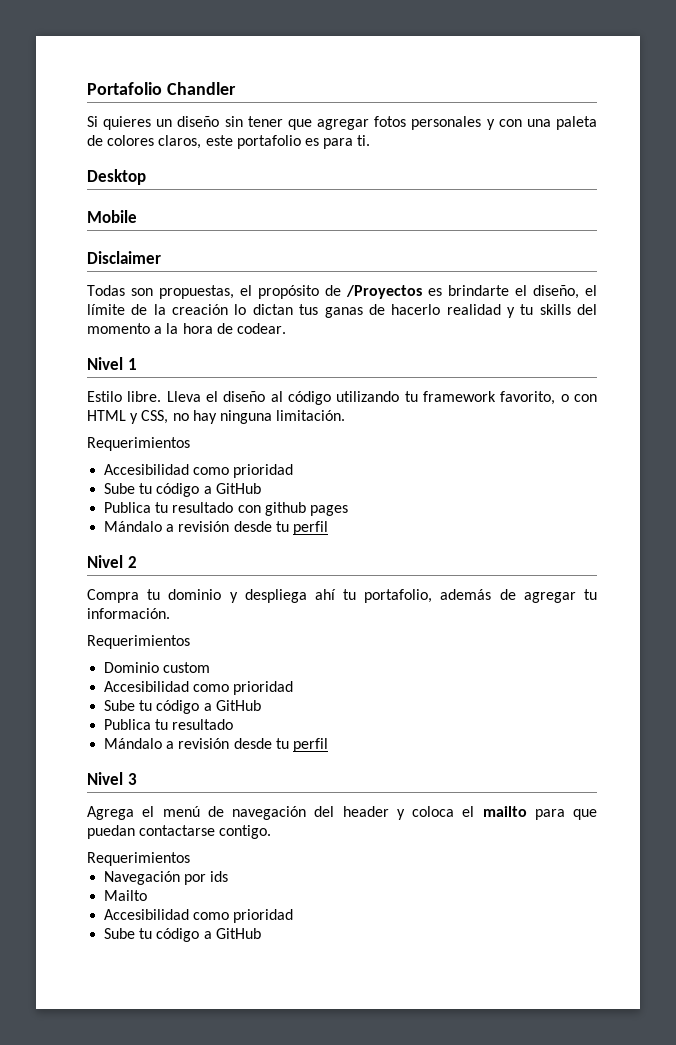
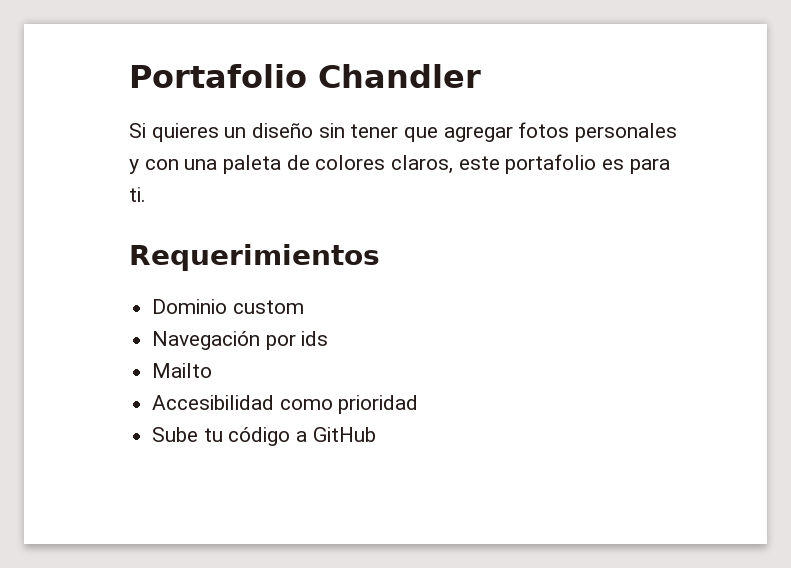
[87,169,146,185] [87,210,137,223] [87,251,161,264] [87,285,597,299] [87,304,597,318] [87,323,286,334] [87,357,137,370] [87,391,597,405] [87,410,346,424] [87,437,190,451] [104,464,294,478] [104,483,261,497] [104,502,348,516] [104,521,328,535] [87,555,137,568] [87,589,597,603] [87,608,170,619] [87,635,190,649] [104,662,211,673] [104,681,294,695] [104,700,261,714] [104,719,234,730] [104,738,328,752] [87,772,137,785] [87,806,597,820] [87,825,272,839] [87,852,190,866] Desktop // Mobile // Disclaimer // Todas son propuestas, el propósito de /Proyectos es brindarte el diseño, el límite de la creación lo dictan tus ganas de hacerlo realidad y tu skills del momento a la hora de codear. // Nivel 1 // Estilo libre. Lleva el diseño al código utilizando tu framework favorito, o con HTML y CSS, no hay ninguna limitación. // Requerimientos // Accesibilidad como prioridad // Sube tu código a GitHub // Publica tu resultado con github pages // Mándalo a revisión desde tu perfil // Nivel 2 // Compra tu dominio y despliega ahí tu portafolio, además de agregar tu información. // Requerimientos // Dominio custom // Accesibilidad como prioridad // Sube tu código a GitHub // Publica tu resultado // Mándalo a revisión desde tu perfil // Nivel 3 // Agrega el menú de navegación del header y coloca el mailto para que puedan contactarse contigo. // Requerimientos -> [129,244,380,271] [152,299,304,314] Requerimientos // Dominio custom

